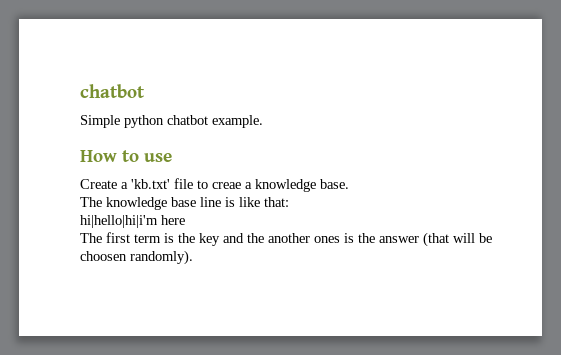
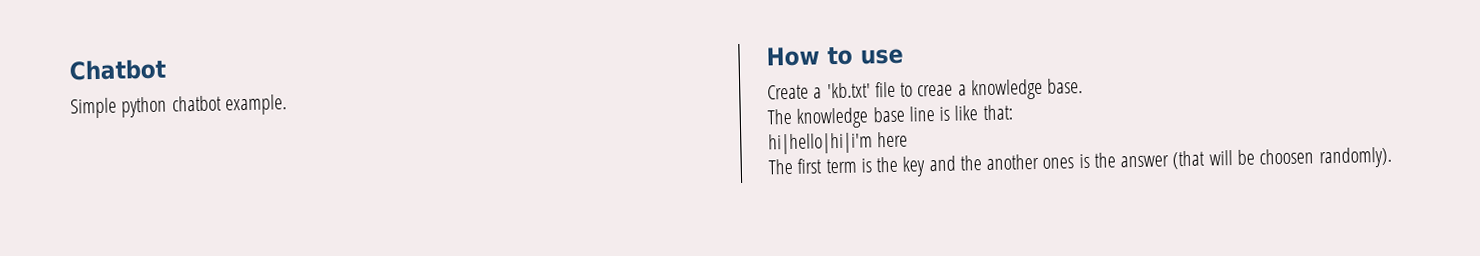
[80,84,145,98] chatbot -> [69,58,166,81] Chatbot

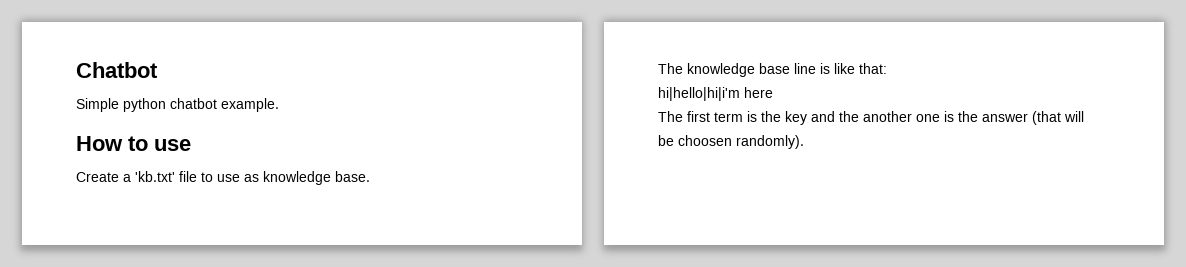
[917,84,967,97] creae a -> [217,174,259,182] use as
[1042,157,1075,169] ones -> [916,114,940,122] one

